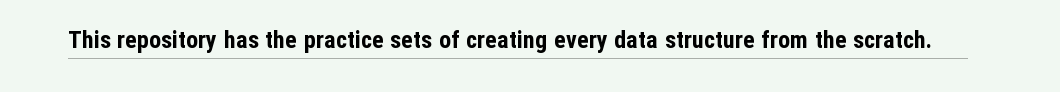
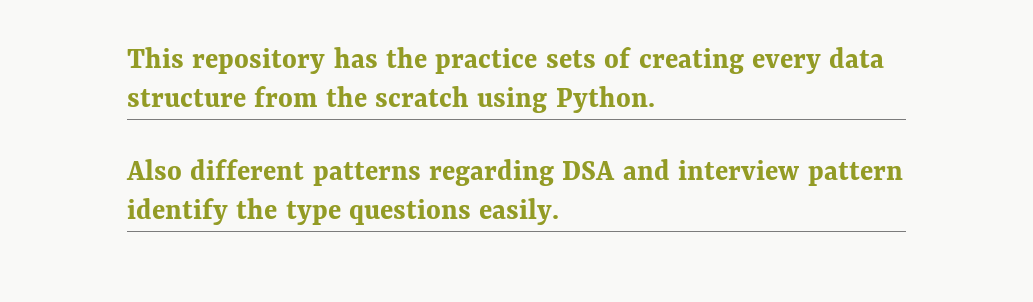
[853,30,933,48] scratch. -> [375,86,655,113] [126,159,903,186] [127,198,560,225] scratch using Python. // Also different patterns regarding DSA and interview pattern identify the type questions easily.

